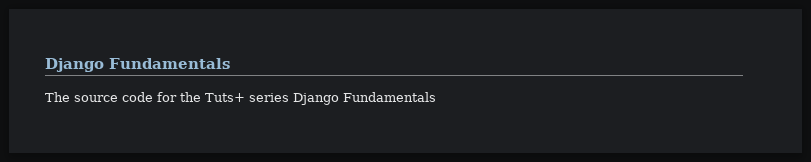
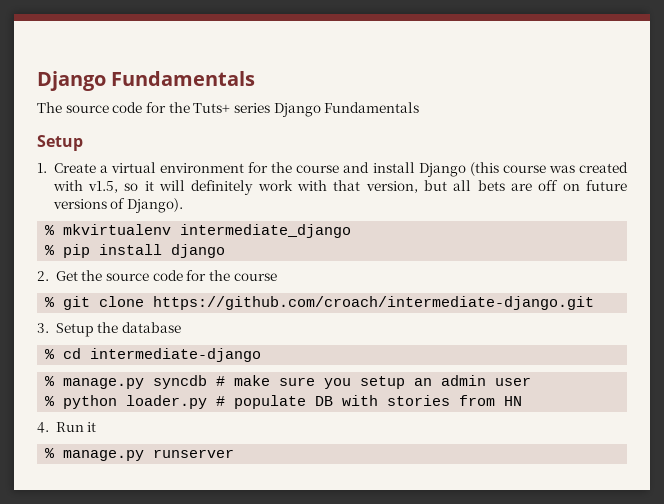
(436, 97) none -> [37,135,83,151] [37,162,629,177] [52,180,627,195] [52,198,184,213] [45,224,352,238] [45,244,226,258] [37,270,277,281] [45,296,595,310] [37,322,182,337] [45,348,262,362] [45,375,532,389] [45,395,523,409] [37,422,97,433] [45,448,235,461] // Setup // 1. Create a virtual environment for the course and install Django (this course was created with v1.5, so it will definitely work with that version, but all bets are off on future versions of Django). // % mkvirtualenv intermediate_django // % pip install django // 2. Get the source code for the course // % git clone https://github.com/croach/intermediate-django.git // 3. Setup the database // % cd intermediate-django // % manage.py syncdb # make sure you setup an admin user // % python loader.py # populate DB with stories from HN // 4. Run it // % manage.py runserver

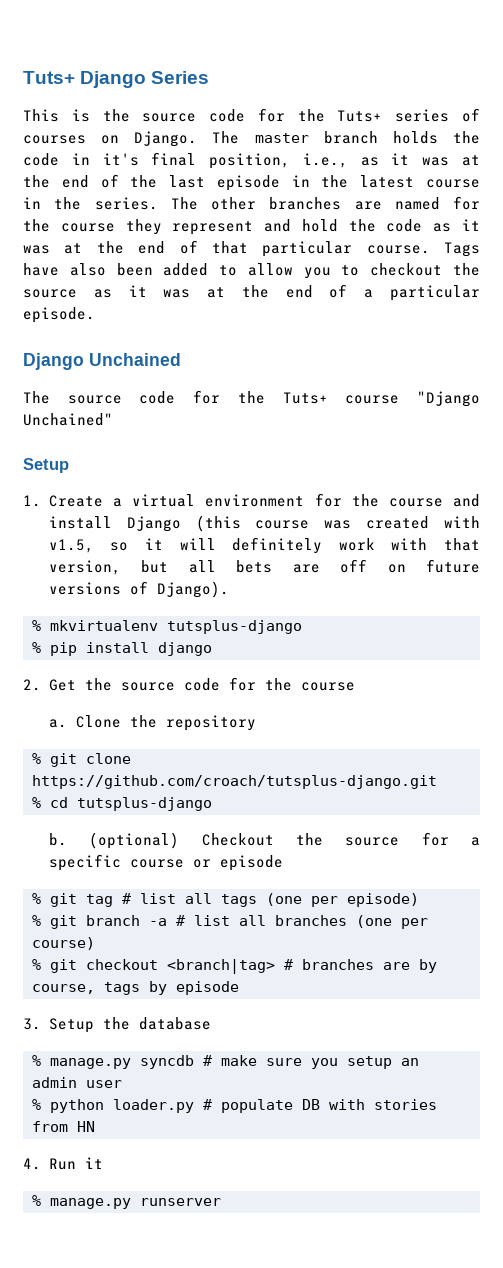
[37,71,256,91] Django Fundamentals -> [23,71,210,88] [23,108,480,122] [23,131,481,147] [23,152,480,169] [23,174,480,191] [23,196,480,210] [23,219,480,235] [23,240,480,257] [23,263,480,279] [23,284,480,301] [23,307,95,323] [23,353,181,370] Tuts+ Django Series // This is the source code for the Tuts+ series of courses on Django. The master branch holds the code in it's final position, i.e., as it was at the end of the last episode in the latest course in the series. The other branches are named for the course they represent and hold the code as it was at the end of that particular course. Tags have also been added to allow you to checkout the source as it was at the end of a particular episode. // Django Unchained
[233,102,420,117] series Django Fundamentals -> [345,391,481,407] [23,413,113,426] course "Django Unchained"
[180,224,352,238] intermediate_django -> [167,620,302,634] tutsplus-django
(277, 277) none -> [48,715,256,731] // a. Clone the repository
[153,296,595,310] https://github.com/croach/intermediate-django.git -> [32,775,437,789] [32,797,212,811] [48,832,480,849] [48,854,283,871] [32,893,419,907] [32,915,428,929] [32,937,95,950] [32,959,437,974] [32,981,239,995] https://github.com/croach/tutsplus-django.git // % cd tutsplus-django // b. (optional) Checkout the source for a specific course or episode // % git tag # list all tags (one per episode) // % git branch -a # list all branches (one per course) // % git checkout <branch|tag> # branches are by course, tags by episode
[45,348,262,362] // % cd intermediate-django -> (211, 1023) none

